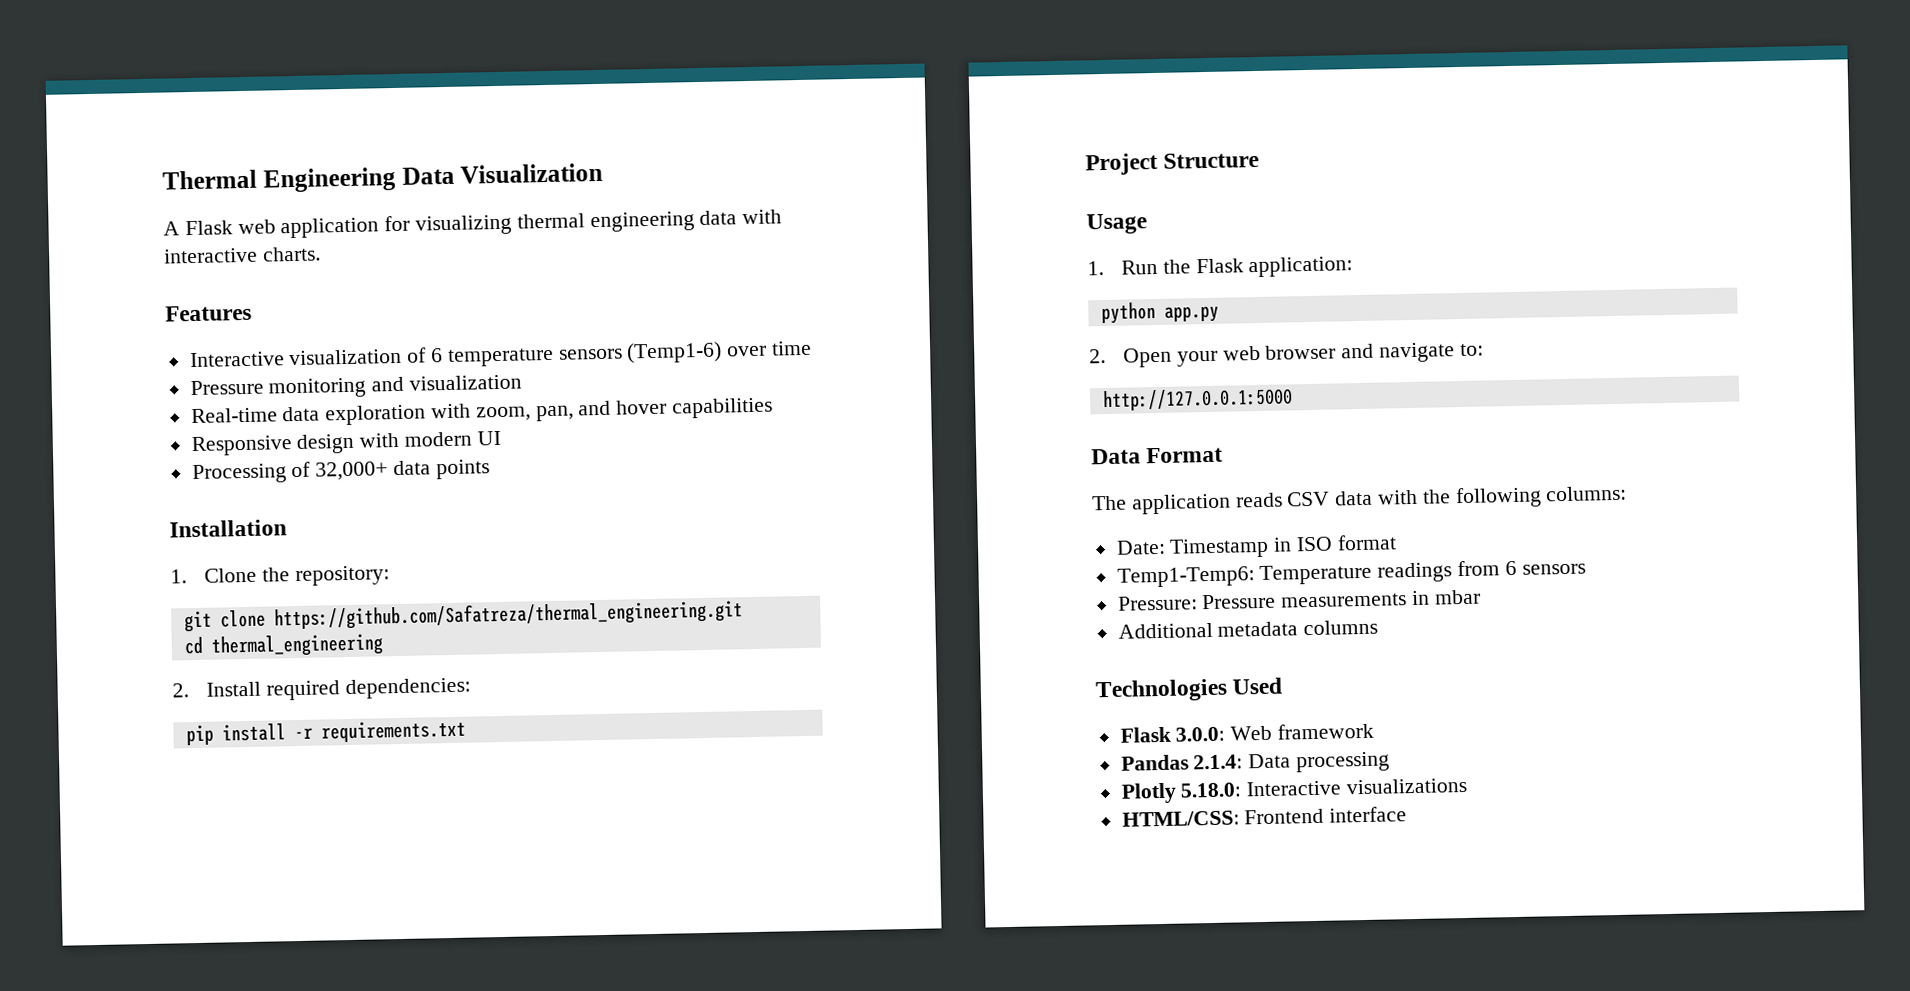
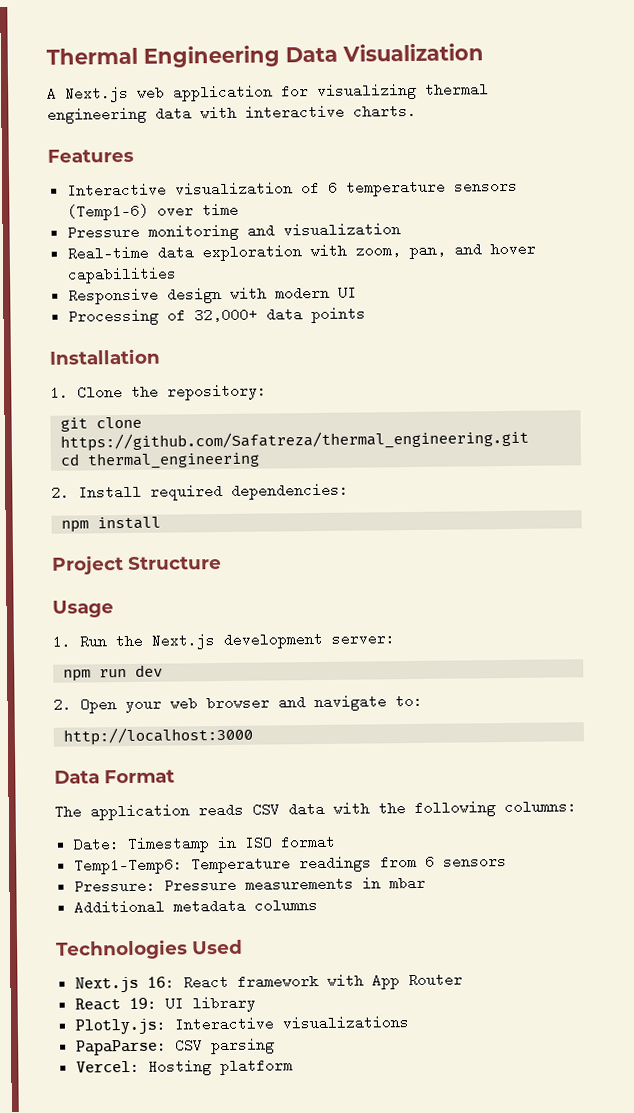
[184,220,233,236] Flask -> [65,85,129,103] Next.js
[185,724,214,746] pip -> [61,520,90,533] npm
[293,719,466,743] -r requirements.txt -> (162, 523) none
[1195,256,1354,278] [1100,302,1219,325] Flask application: // python app.py -> [150,631,395,650] [63,664,164,682] Next.js development server: // npm run dev
[1101,387,1293,412] http://127.0.0.1:5000 -> [63,726,254,746] http://localhost:3000
[1119,722,1375,743] [1120,751,1391,773] [1120,777,1468,804] [1121,806,1408,827] Flask 3.0.0: Web framework // Pandas 2.1.4: Data processing // Plotly 5.18.0: Interactive visualizations // HTML/CSS: Frontend interface -> [74,972,463,993] [74,995,256,1013] [74,1015,409,1035] [75,1037,275,1056] [75,1058,293,1076] Next.js 16: React framework with App Router // React 19: UI library // Plotly.js: Interactive visualizations // PapaParse: CSV parsing // Vercel: Hosting platform

